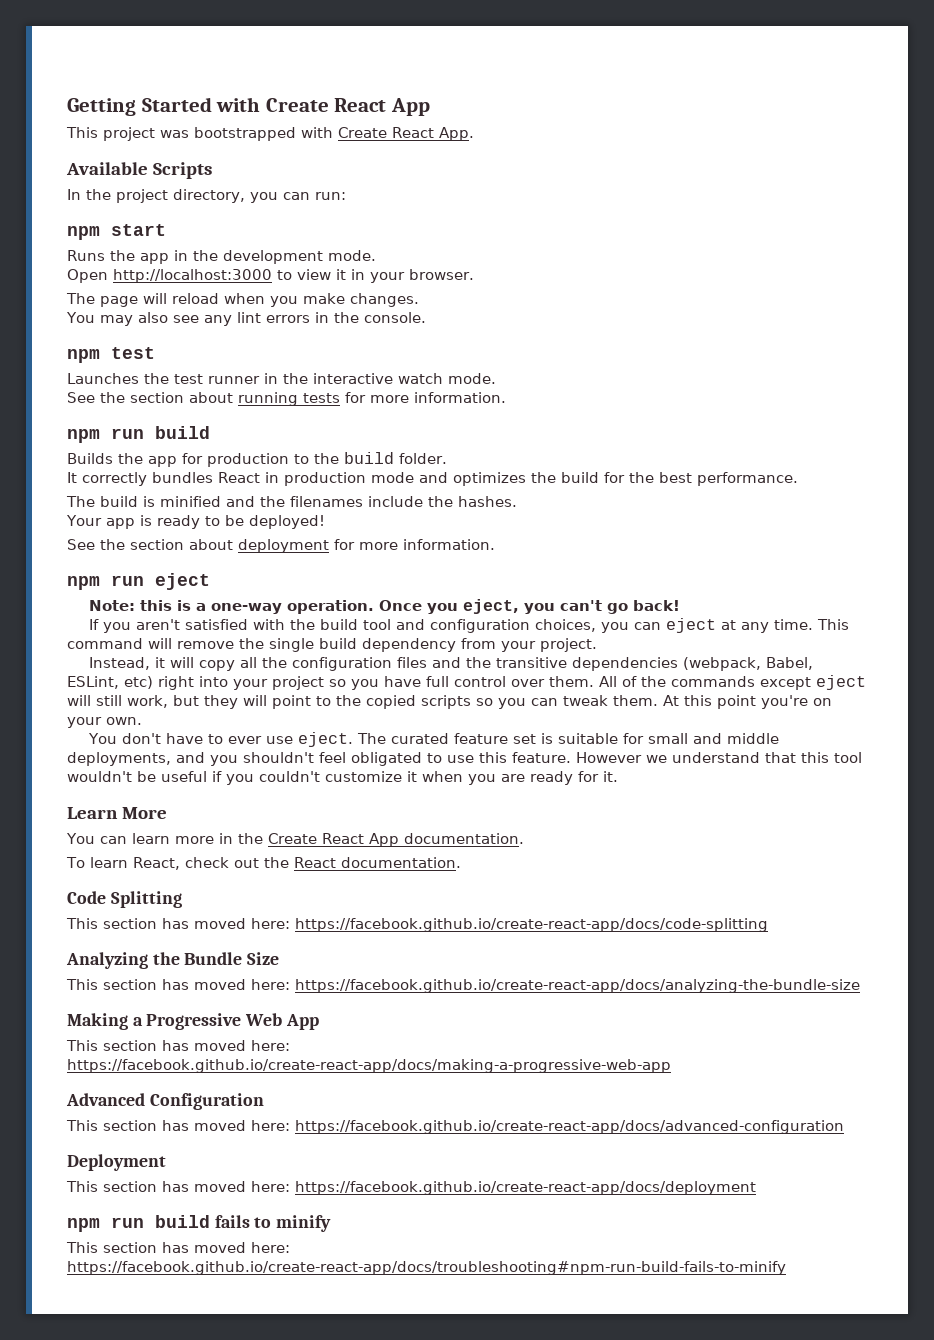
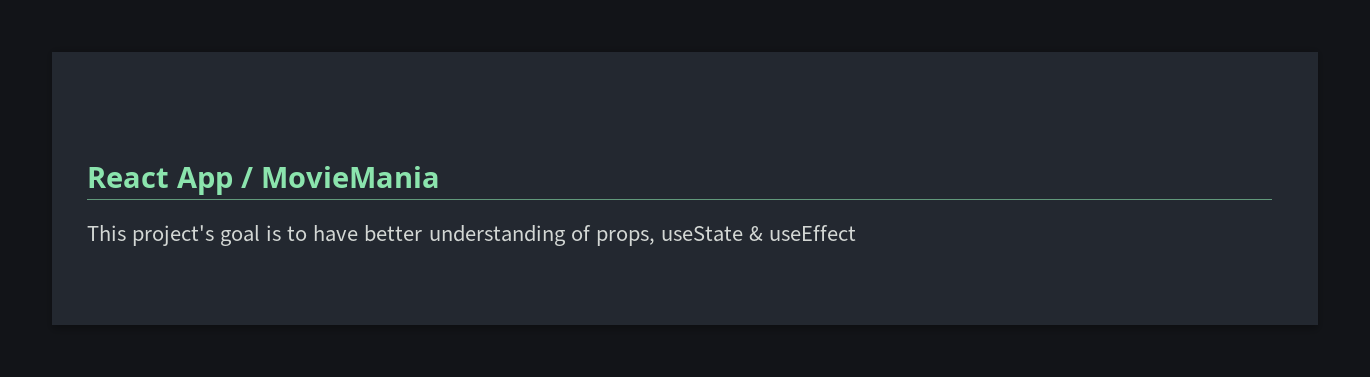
[67,97,430,116] [66,127,474,141] [66,162,213,179] [67,189,346,203] [67,224,166,240] [67,250,376,264] [67,269,474,283] [66,293,419,307] [66,312,426,326] [67,347,155,363] [67,373,496,384] [67,392,506,406] [67,426,210,443] [67,452,447,467] [67,472,798,486] [66,496,517,507] [66,515,325,529] [67,539,495,553] [67,573,210,590] [88,599,680,614] [88,618,849,633] [67,638,597,652] [88,657,813,671] [67,675,866,690] [67,695,832,709] [67,717,142,728] [87,732,779,747] [67,752,862,766] [67,771,618,785] [67,807,168,819] [66,833,524,847] [66,857,461,870] [67,891,182,908] [66,918,768,932] [66,952,280,969] [66,979,860,993] [67,1013,319,1030] [66,1040,290,1051] [67,1059,671,1073] [66,1093,264,1110] [66,1120,844,1134] [67,1154,166,1171] [66,1181,756,1195] [67,1215,332,1232] [66,1242,290,1253] [67,1261,786,1275] Getting Started with Create React App // This project was bootstrapped with Create React App. // Available Scripts // In the project directory, you can run: // npm start // Runs the app in the development mode. // Open http://localhost:3000 to view it in your browser. // The page will reload when you make changes. // You may also see any lint errors in the console. // npm test // Launches the test runner in the interactive watch mode. // See the section about running tests for more information. // npm run build // Builds the app for production to the build folder. // It correctly bundles React in production mode and optimizes the build for the best performance. // The build is minified and the filenames include the hashes. // Your app is ready to be deployed! // See the section about deployment for more information. // npm run eject // Note: this is a one-way operation. Once you eject, you can't go back! // If you aren't satisfied with the build tool and configuration choices, you can eject at any time. This command will remove the single build dependency from your project. // Instead, it will copy all the configuration files and the transitive dependencies (webpack, Babel, ESLint, etc) right into your project so you have full control over them. All of the commands except eject will still work, but they will point to the copied scripts so you can tweak them. At this point you're on your own. // You don't have to ever use eject. The curated feature set is suitable for small and middle deployments, and you shouldn't feel obligated to use this feature. However we understand that this tool wouldn't be useful if you couldn't customize it when you are ready for it. // Learn More // You can learn more in the Create React App documentation. // To learn React, check out the React documentation. // Code Splitting // This section has moved here: https://facebook.github.io/create-react-app/docs/code-splitting // Analyzing the Bundle Size // This section has moved here: https://facebook.github.io/create-react-app/docs/analyzing-the-bundle-size // Making a Progressive Web App // This section has moved here: https://facebook.github.io/create-react-app/docs/making-a-progressive-web-app // Advanced Configuration // This section has moved here: https://facebook.github.io/create-react-app/docs/advanced-configuration // Deployment // This section has moved here: https://facebook.github.io/create-react-app/docs/deployment // npm run build fails to minify // This section has moved here: https://facebook.github.io/create-react-app/docs/troubleshooting#npm-run-build-fails-to-minify -> [87,166,440,195] [87,225,856,246] React App / MovieMania // This project's goal is to have better understanding of props, useState & useEffect

